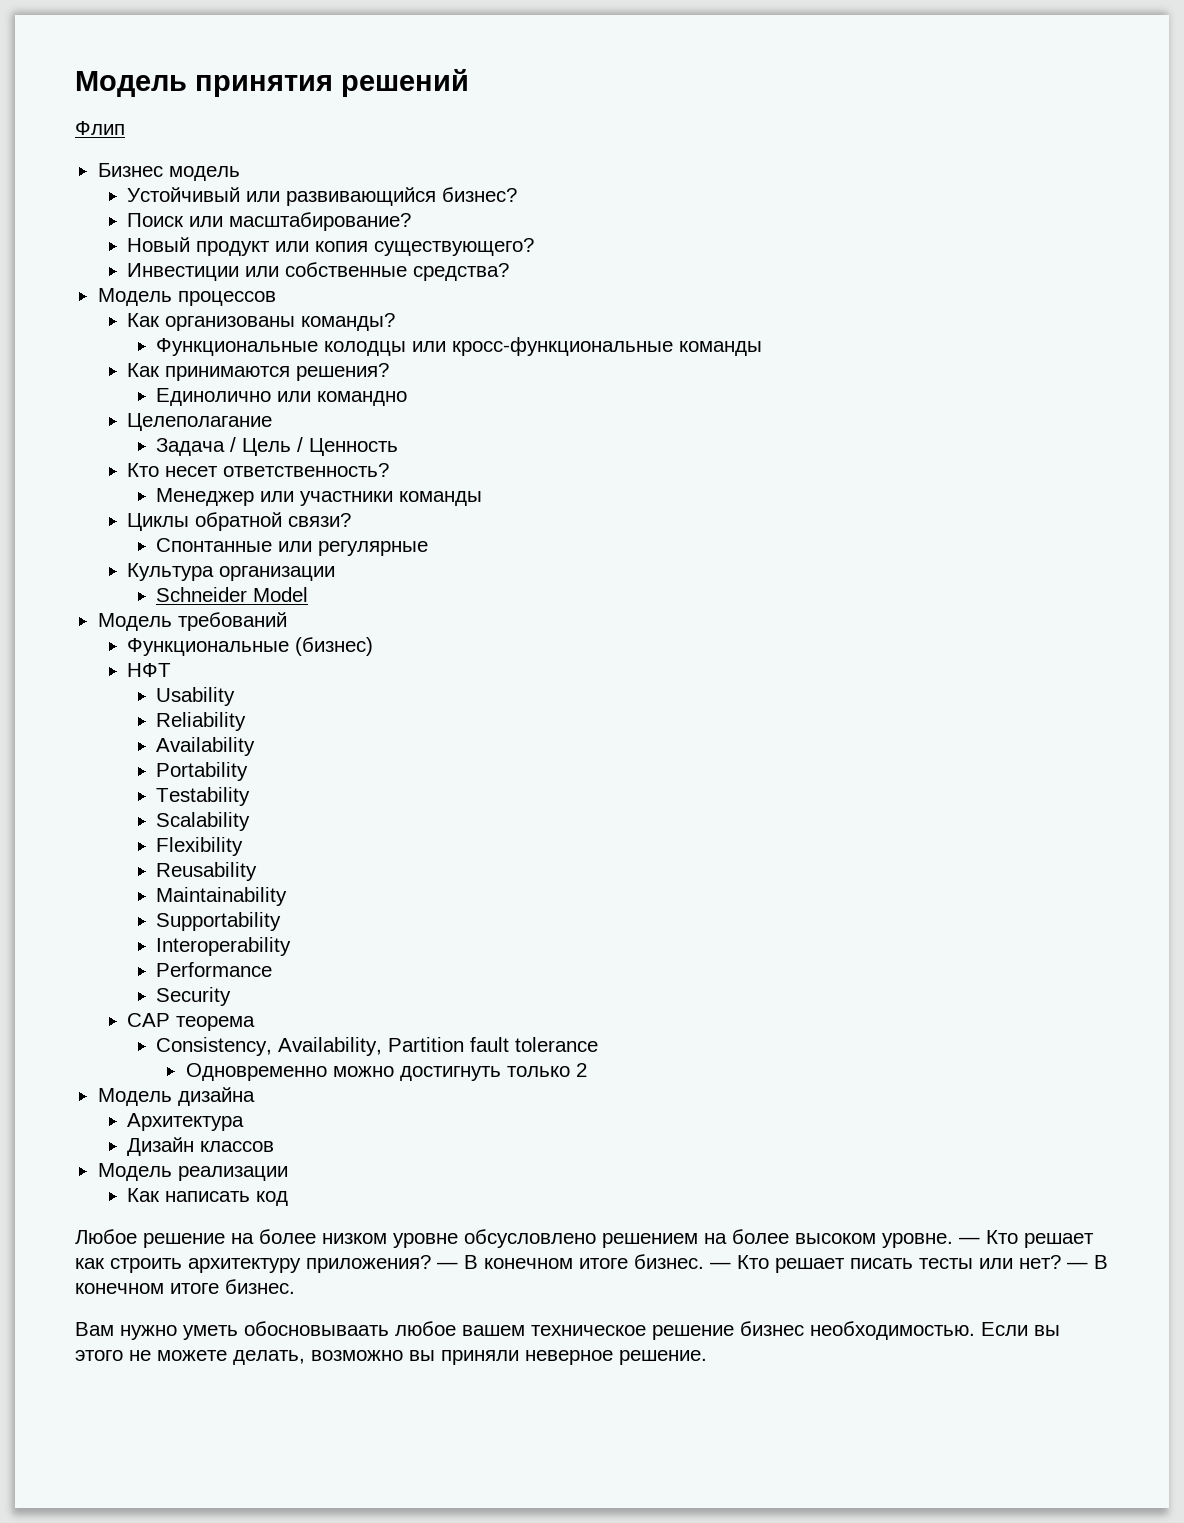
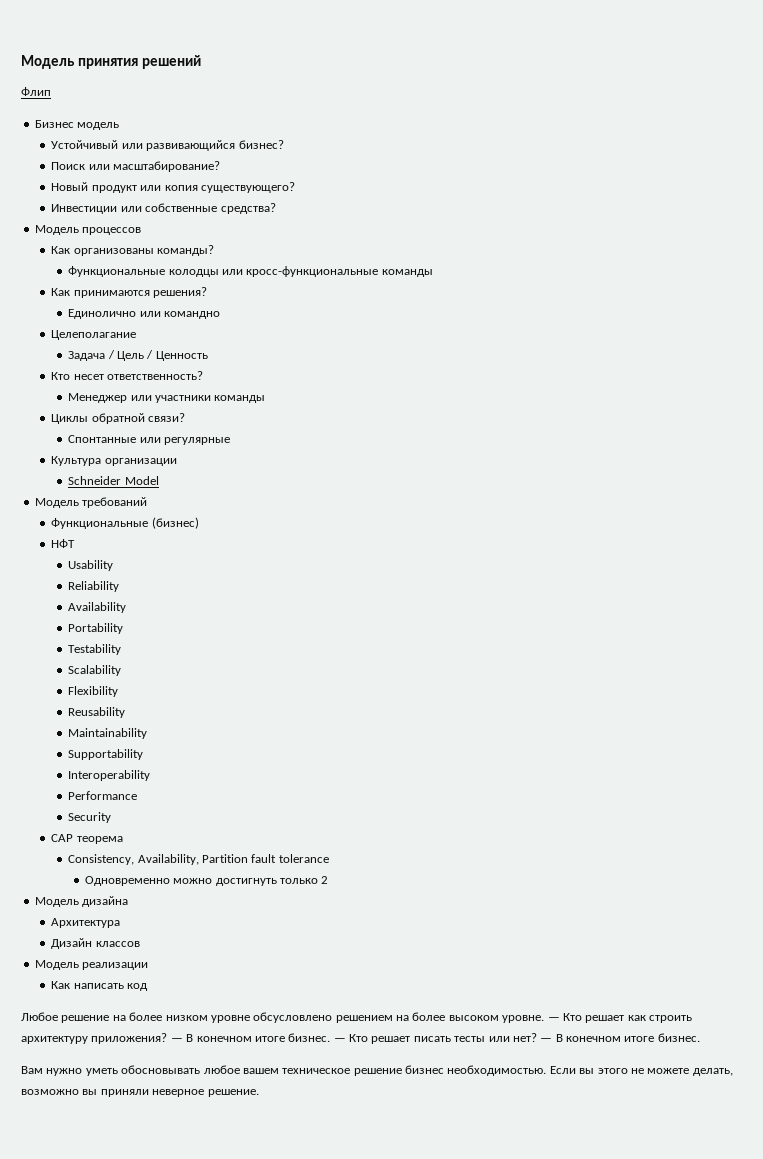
[244,1321,389,1336] обосновываать -> [121,1065,201,1074] обосновывать

